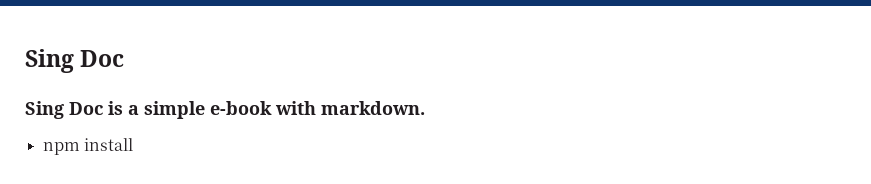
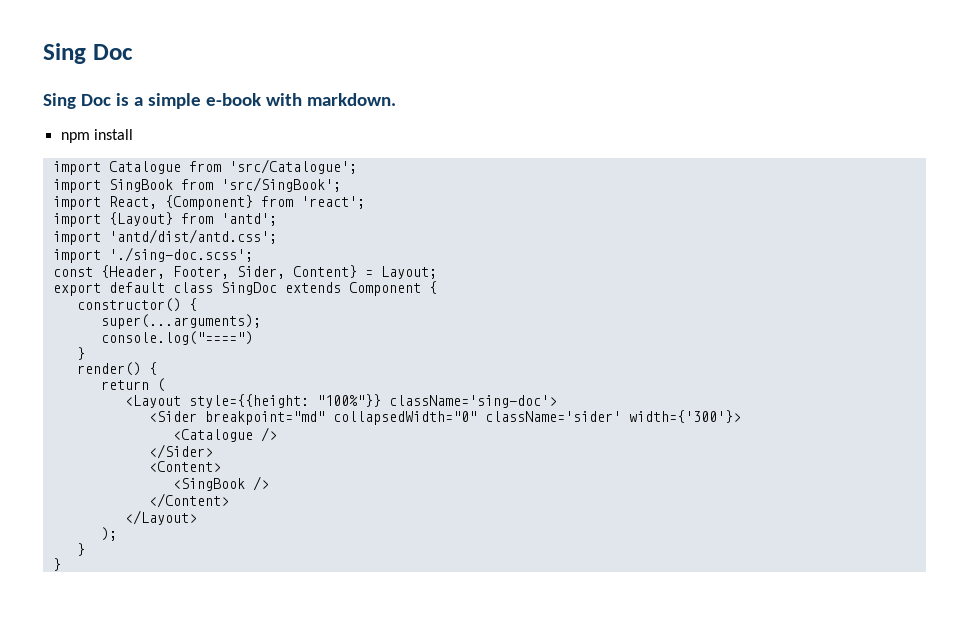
(133, 144) none -> [52,159,357,175] [52,177,341,193] [52,195,365,210] [52,212,277,227] [52,229,277,245] [52,247,253,263] [52,265,437,279] [52,281,437,296] [76,298,197,312] [100,314,261,329] [100,331,253,345] [76,347,85,360] [76,362,157,376] [100,378,165,392] [124,394,557,408] [148,410,741,425] [172,427,277,442] [148,444,213,459] [148,461,221,472] [172,476,269,491] [148,493,229,508] [124,510,197,525] [100,527,117,541] [76,543,85,556] [52,558,61,571] // import Catalogue from 'src/Catalogue'; // import SingBook from 'src/SingBook'; // import React, {Component} from 'react'; // import {Layout} from 'antd'; // import 'antd/dist/antd.css'; // import './sing-doc.scss'; // const {Header, Footer, Sider, Content} = Layout; // export default class SingDoc extends Component { // constructor() { // super(...arguments); // console.log("====") // } // render() { // return ( // <Layout style={{height: "100%"}} className='sing-doc'> // <Sider breakpoint="md" collapsedWidth="0" className='sider' width={'300'}> // <Catalogue /> // </Sider> // <Content> // <SingBook /> // </Content> // </Layout> // ); // } // }

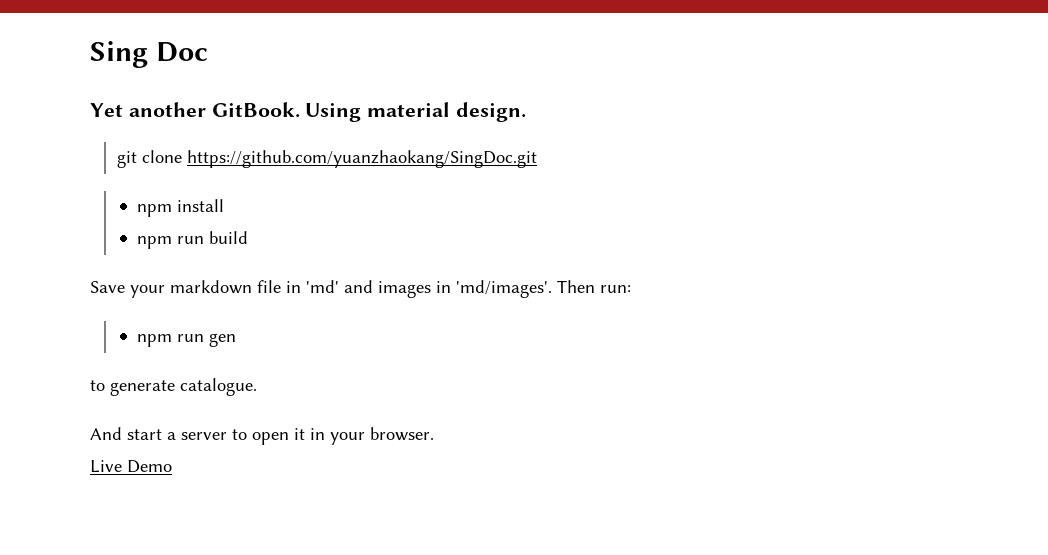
[43,93,396,109] [60,129,133,143] [52,159,357,175] [52,177,341,193] [52,195,365,210] [52,212,277,227] [52,229,277,245] [52,247,253,263] [52,265,437,279] [52,281,437,296] [76,298,197,312] [100,314,261,329] [100,331,253,345] [76,347,85,360] [76,362,157,376] [100,378,165,392] [124,394,557,408] [148,410,741,425] [172,427,277,442] [148,444,213,459] [148,461,221,472] [172,476,269,491] [148,493,229,508] [124,510,197,525] [100,527,117,541] [76,543,85,556] [52,558,61,571] Sing Doc is a simple e-book with markdown. // npm install // import Catalogue from 'src/Catalogue'; // import SingBook from 'src/SingBook'; // import React, {Component} from 'react'; // import {Layout} from 'antd'; // import 'antd/dist/antd.css'; // import './sing-doc.scss'; // const {Header, Footer, Sider, Content} = Layout; // export default class SingDoc extends Component { // constructor() { // super(...arguments); // console.log("====") // } // render() { // return ( // <Layout style={{height: "100%"}} className='sing-doc'> // <Sider breakpoint="md" collapsedWidth="0" className='sider' width={'300'}> // <Catalogue /> // </Sider> // <Content> // <SingBook /> // </Content> // </Layout> // ); // } // } -> [90,102,527,122] [116,150,537,168] [136,199,224,217] [136,231,248,249] [90,280,631,298] [136,333,236,347] [90,378,257,396] [90,427,434,445] [90,460,172,473] Yet another GitBook. Using material design. // git clone https://github.com/yuanzhaokang/SingDoc.git // npm install // npm run build // Save your markdown file in 'md' and images in 'md/images'. Then run: // npm run gen // to generate catalogue. // And start a server to open it in your browser. // Live Demo

